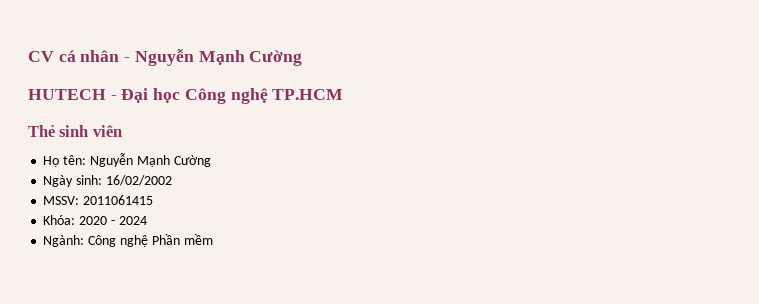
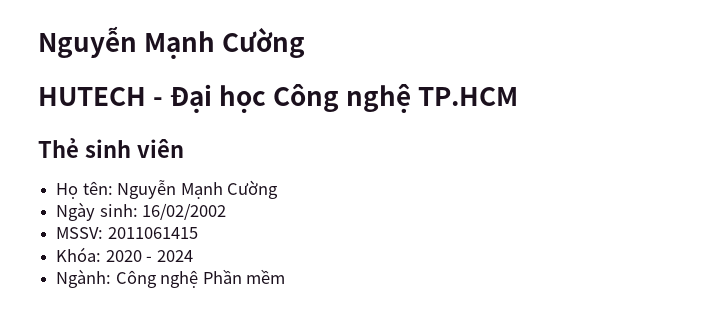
[28,50,131,62] CV cá nhân - -> (38, 42) none

